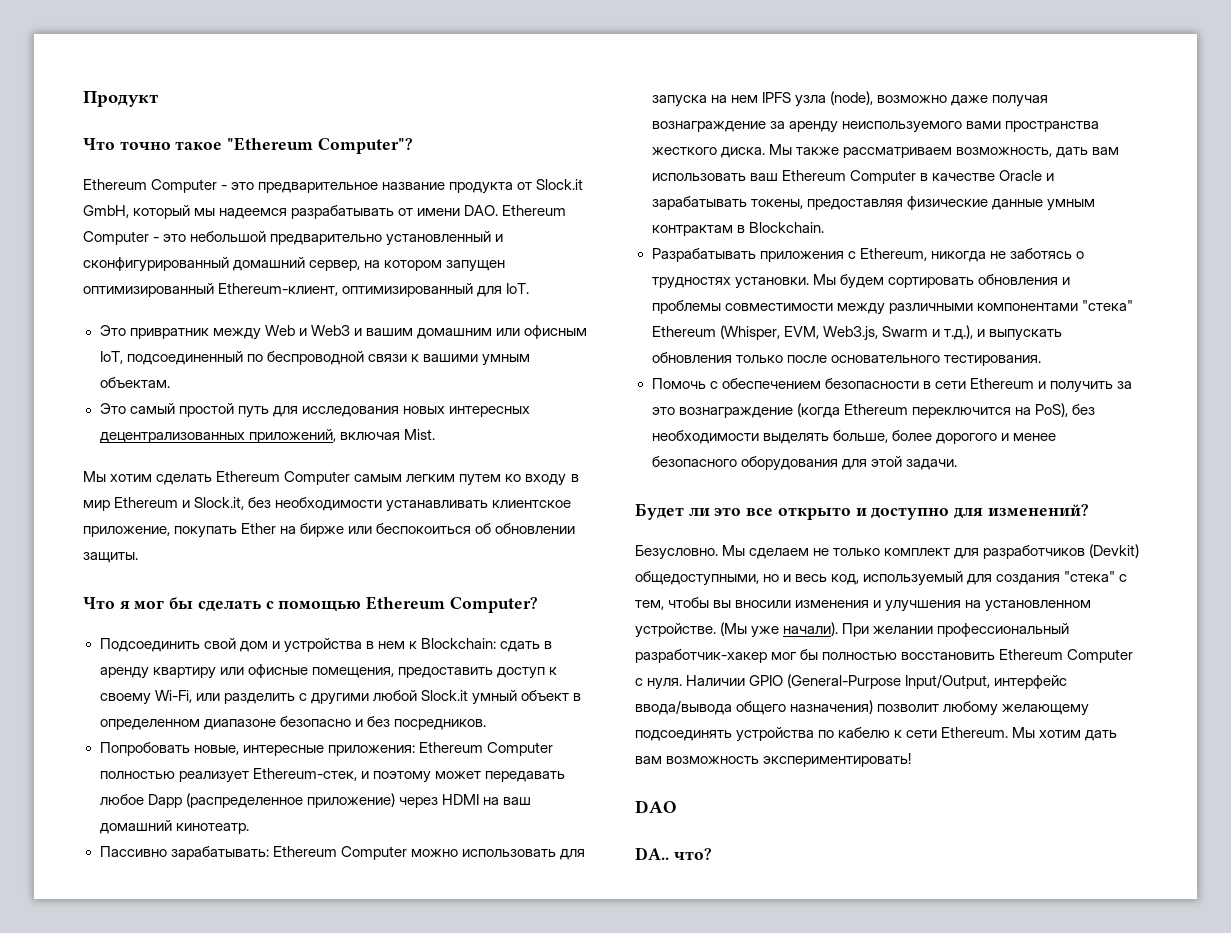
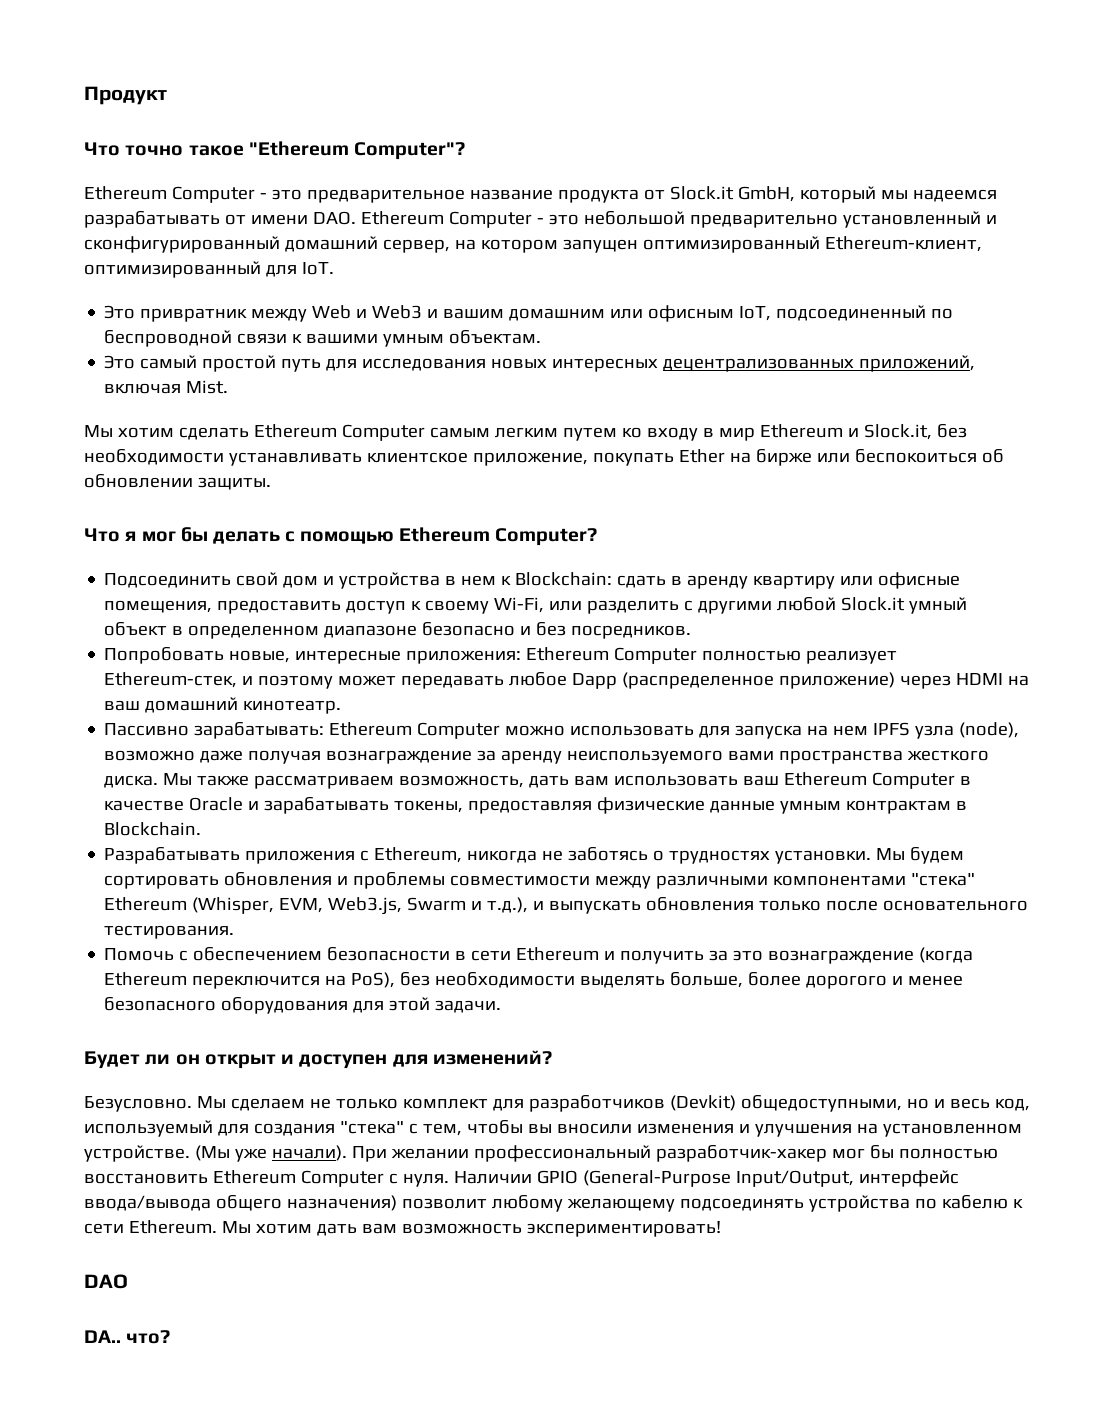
[197,600,261,612] сделать -> [213,531,281,544] делать
[714,507,950,520] это все открыто и доступно -> [175,1054,388,1069] он открыт и доступен

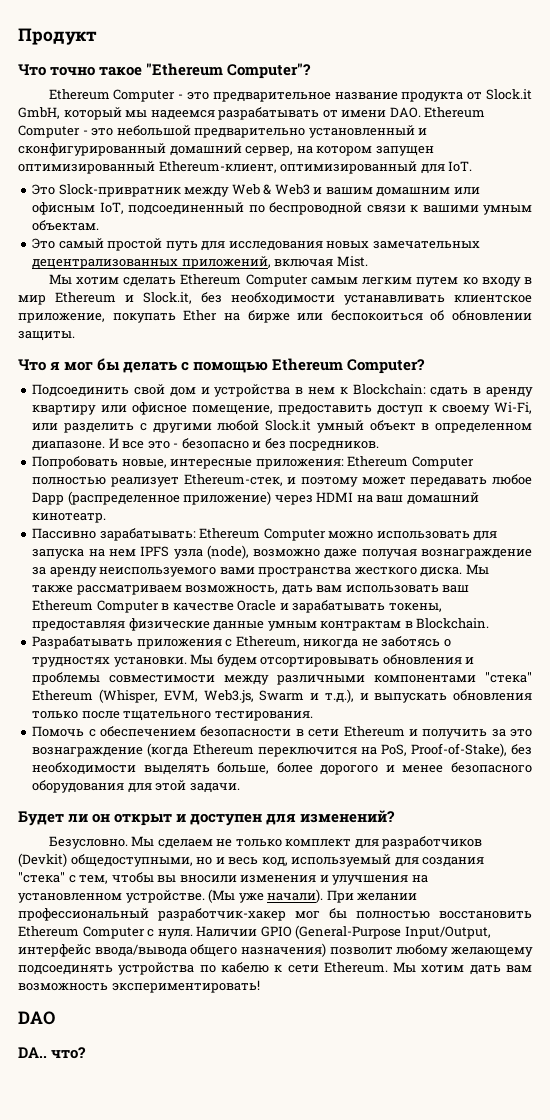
[140,308,248,322] привратник -> [58,184,181,197] Slock-привратник
[356,309,368,318] и -> [263,184,272,195] &
[552,358,659,372] интересных -> [372,241,480,249] замечательных
[878,572,961,589] [104,600,213,613] офисные помещения, -> [131,402,273,415] офисное помещение,
[324,625,418,638] диапазоне -> [32,438,179,451] диапазоне. И все это -
[104,875,220,889] сортировать -> [260,657,380,667] отсортировывать
[883,900,1029,911] основательного -> [123,711,212,721] тщательного
[351,972,396,988] PoS), -> [380,743,507,757] PoS, Proof-of-Stake),

